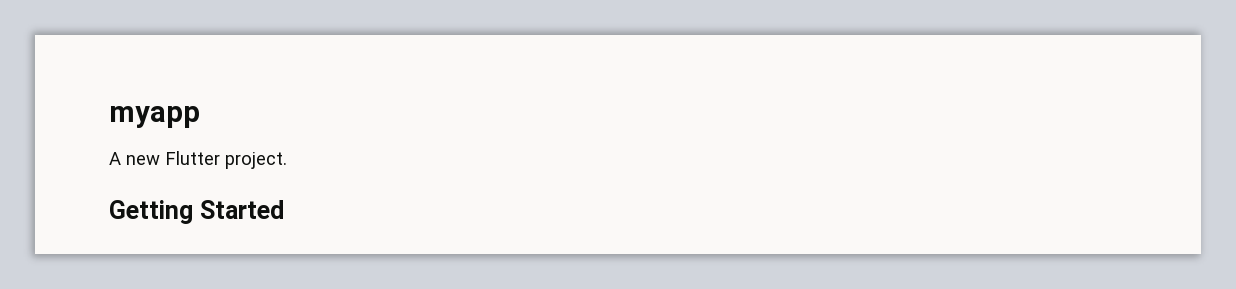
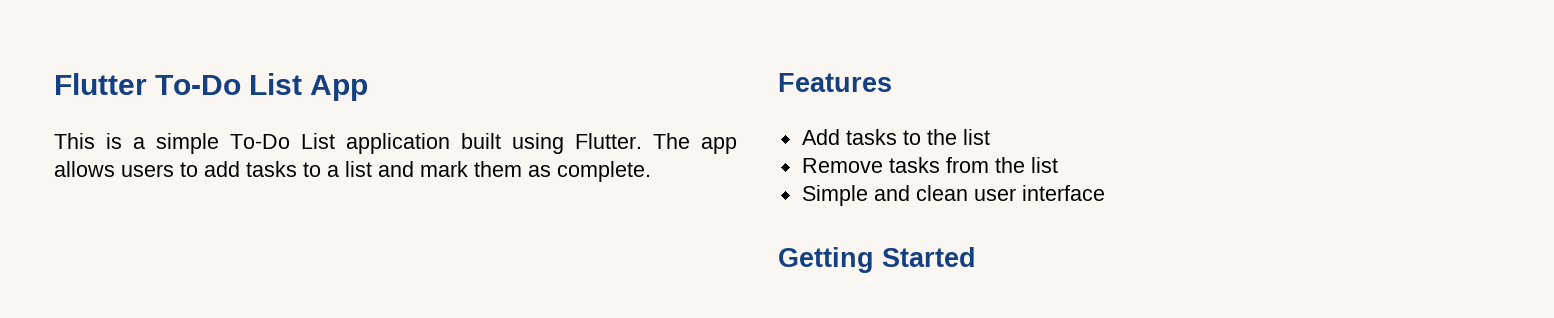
[109,106,200,128] [109,151,287,169] myapp // A new Flutter project. -> [54,73,369,101] [54,133,737,154] [54,161,651,182] [778,73,892,92] [801,129,990,145] [801,157,1058,173] [801,185,1105,206] Flutter To-Do List App // This is a simple To-Do List application built using Flutter. The app allows users to add tasks to a list and mark them as complete. // Features // Add tasks to the list // Remove tasks from the list // Simple and clean user interface

